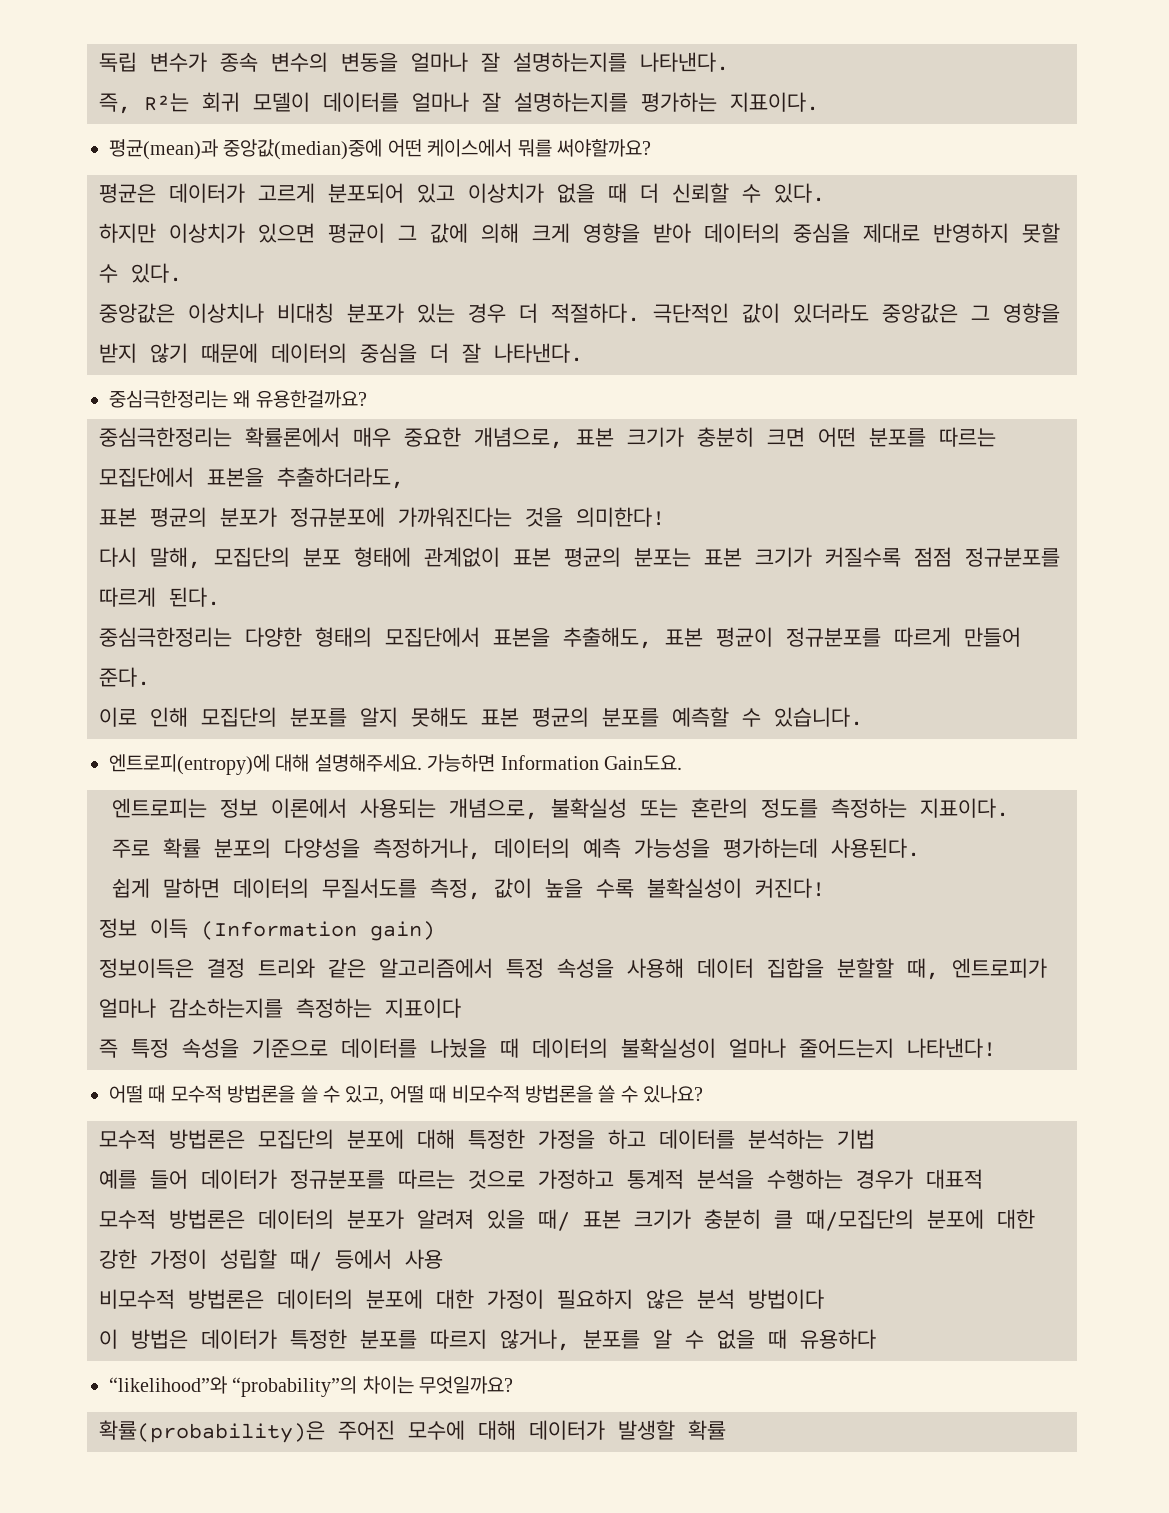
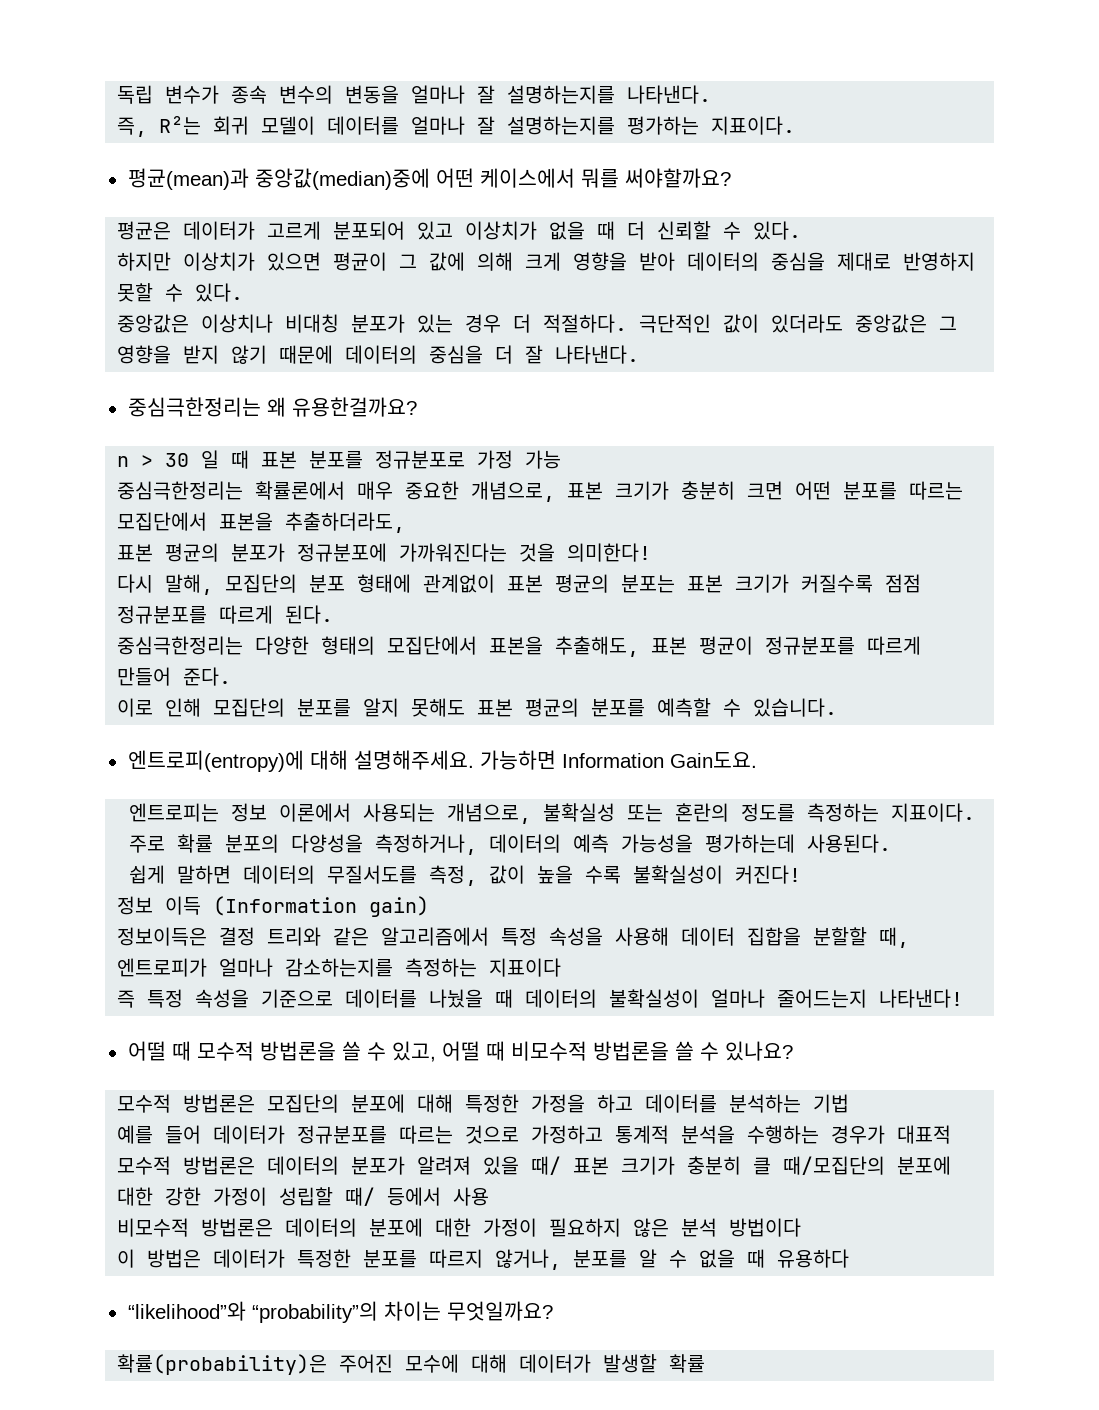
(367, 399) none -> [117,450,562,469] // n > 30 일 때 표본 분포를 정규분포로 가정 가능

